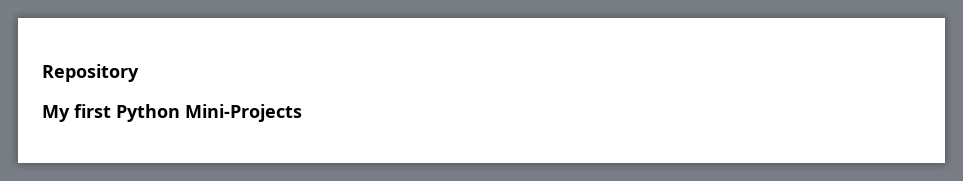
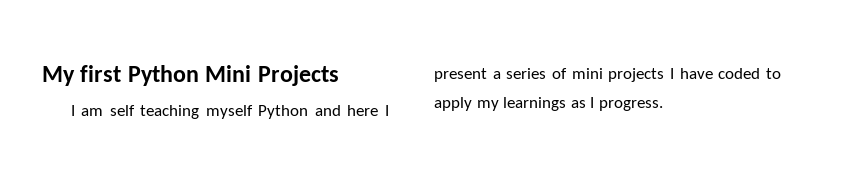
[42,64,139,82] Repository // -> (42, 76) none
[185,104,302,122] Mini-Projects -> [205,65,339,86] [70,105,389,119] [434,68,781,82] [434,97,663,111] Mini Projects // I am self teaching myself Python and here I present a series of mini projects I have coded to apply my learnings as I progress.

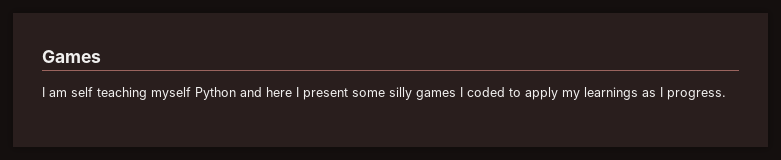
[42,65,339,86] My first Python Mini Projects -> [42,50,101,63] Games
[492,68,713,82] a series of mini projects I have -> [352,87,463,100] some silly games I

